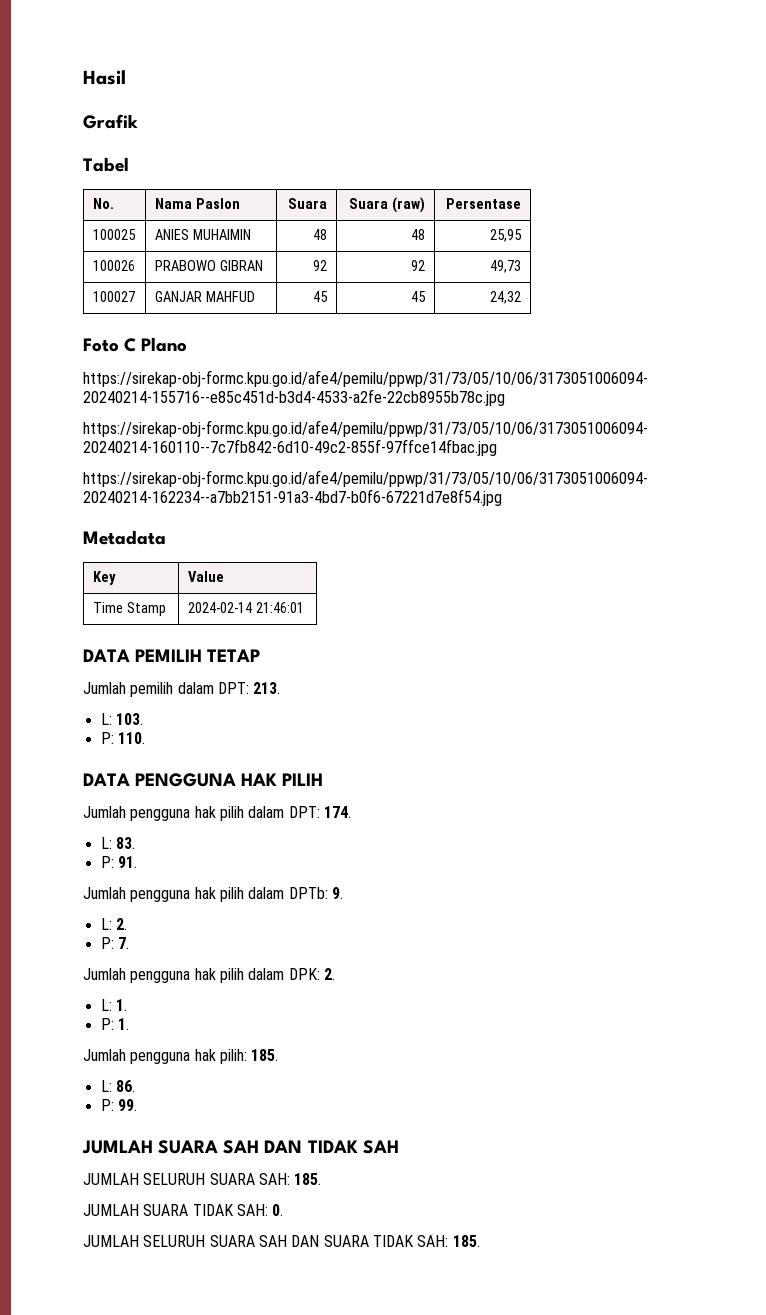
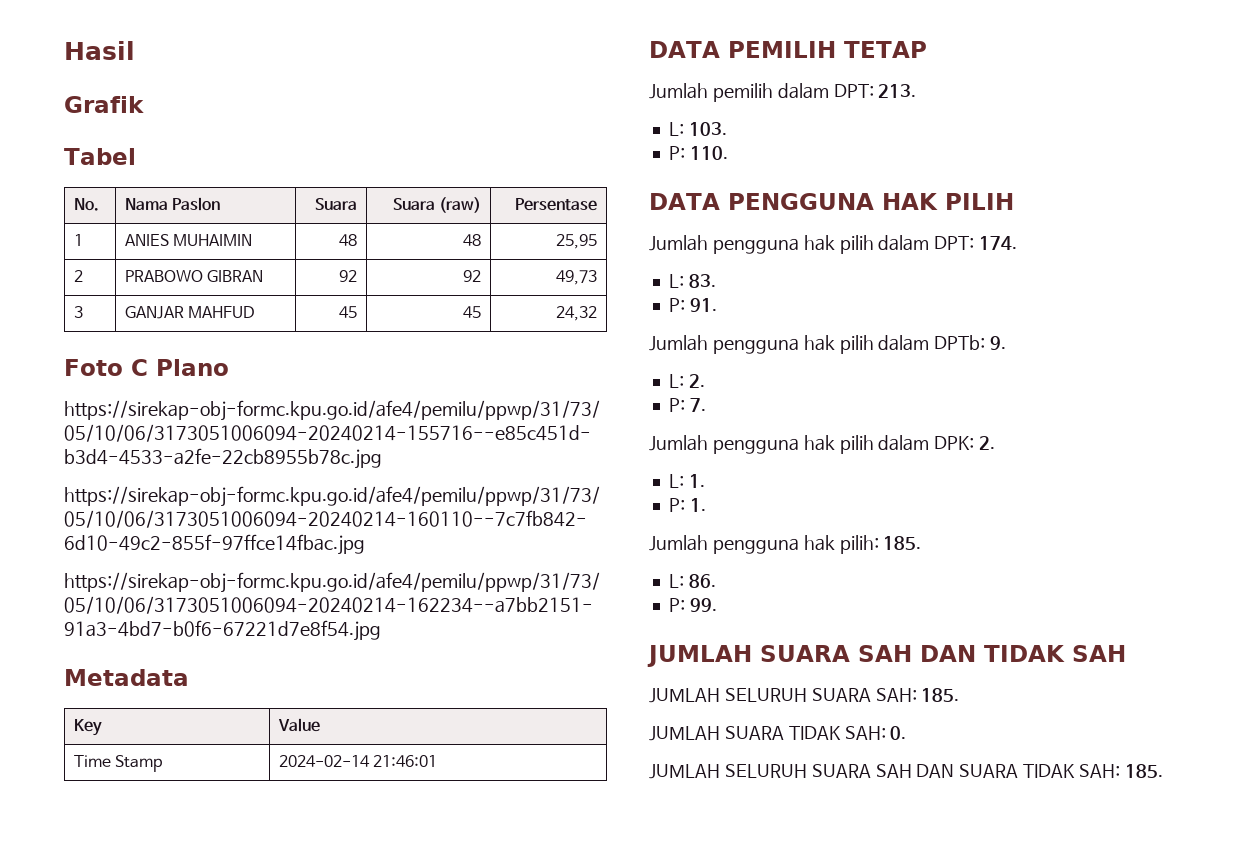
[92,229,136,240] 100025 -> [73,234,83,246] 1
[92,260,135,271] 100026 -> [73,270,83,282] 2
[92,291,135,302] 100027 -> [73,306,83,318] 3

